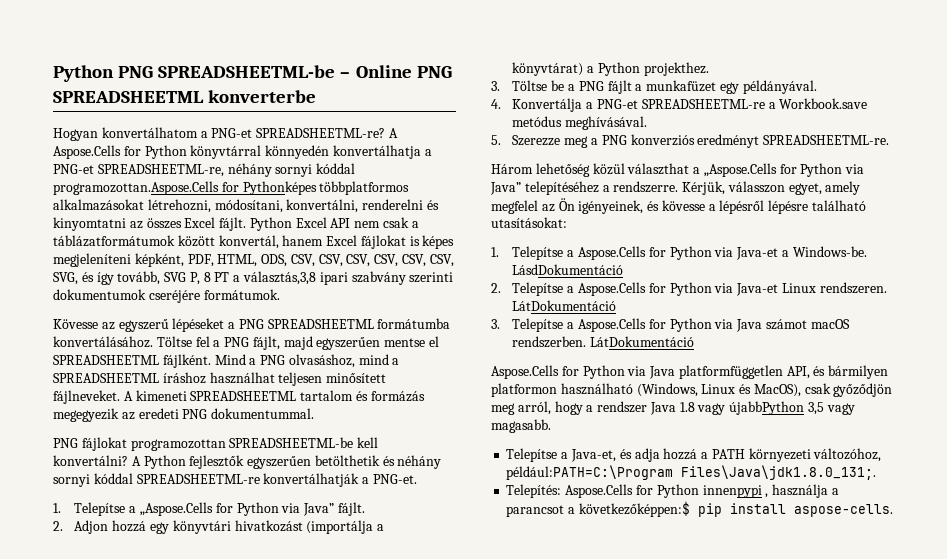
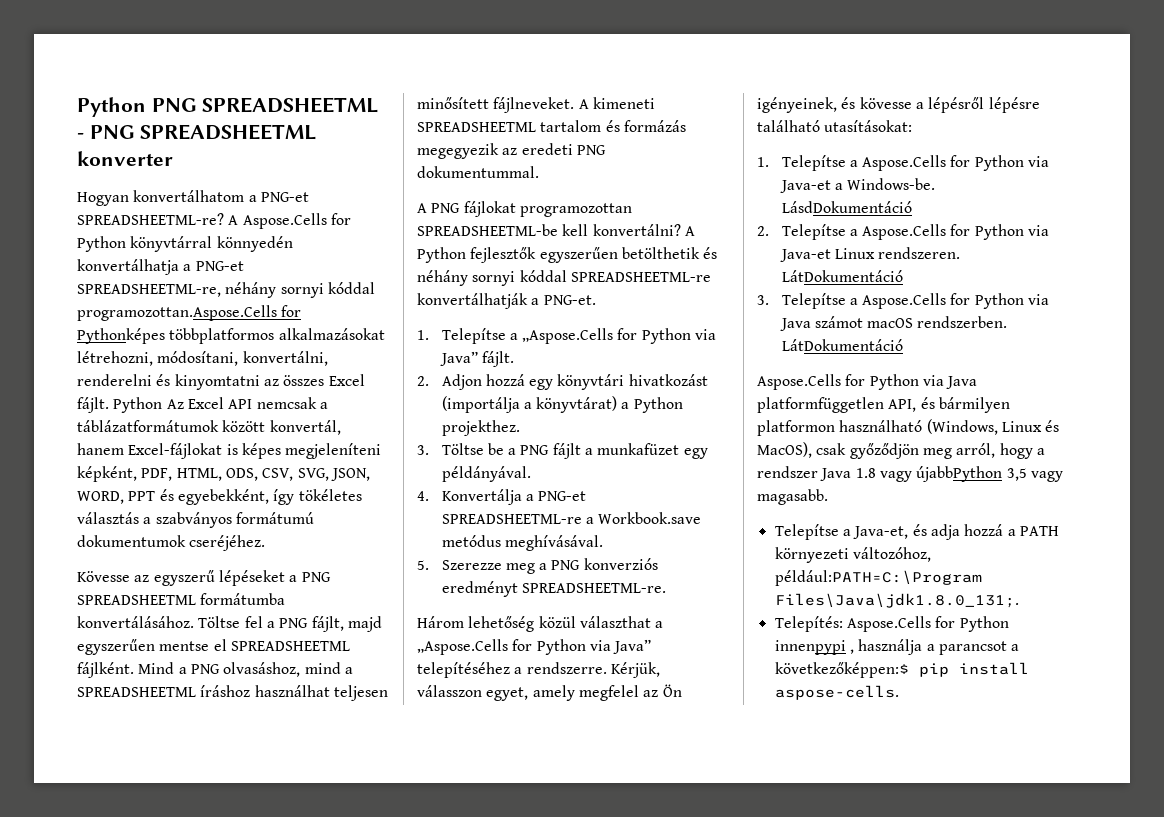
[158,65,452,78] [53,90,317,103] SPREADSHEETML-be – Online PNG SPREADSHEETML konverterbe -> [202,97,379,113] [77,124,317,140] [77,151,173,166] SPREADSHEETML - PNG SPREADSHEETML konverter
(292, 224) none -> [166,399,184,409] Az
[354,217,410,228] nem csak -> [256,397,317,409] nemcsak
[326,235,406,249] Excel fájlokat -> [128,443,223,459] Excel-fájlokat
[318,254,454,267] [53,271,454,285] [53,289,280,303] CSV, CSV, CSV, CSV, CSV, SVG, és így tovább, SVG P, 8 PT a választás,3,8 ipari szabvány szerinti dokumentumok cseréjére formátumok. -> [297,468,370,481] [77,489,362,505] [77,512,314,528] [77,535,266,551] SVG, JSON, WORD, PPT és egyebekként, így tökéletes választás a szabványos formátumú dokumentumok cseréjéhez.
(315, 413) none -> [417,203,427,213] A

